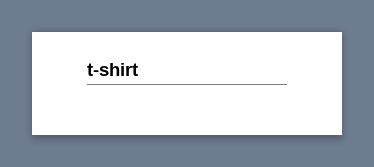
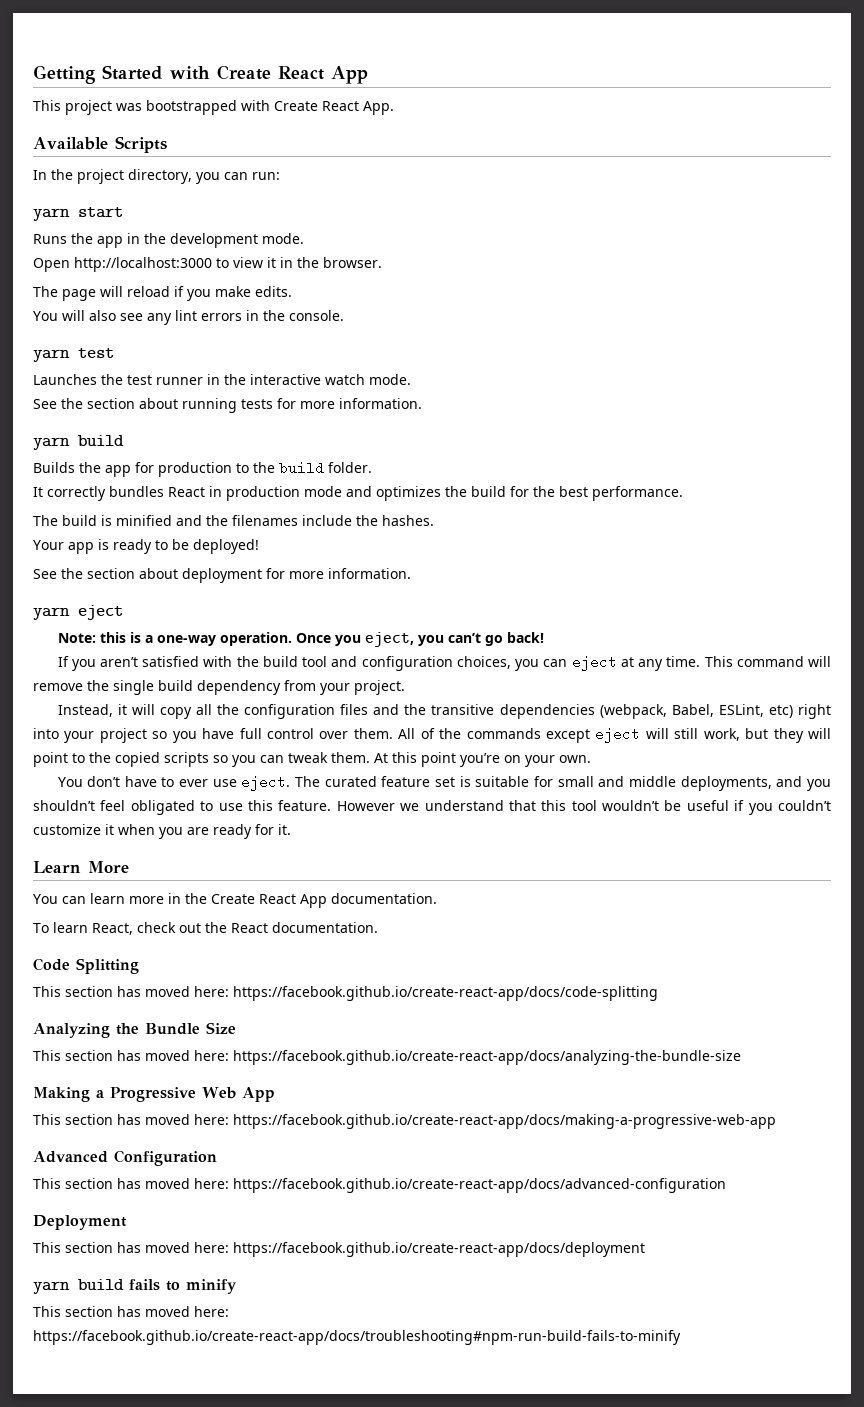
[87,63,138,76] t-shirt -> [33,65,368,84] [33,100,394,115] [33,136,167,153] [33,169,280,184] [33,207,123,221] [33,233,304,248] [33,257,382,272] [33,286,292,301] [33,310,344,325] [33,348,114,362] [33,374,411,385] [33,398,422,413] [33,435,124,450] [33,461,372,477] [33,486,683,501] [33,515,434,526] [33,539,259,554] [33,568,411,583] [33,605,123,620] [57,632,544,647] [57,655,832,671] [33,680,405,695] [57,704,831,719] [33,727,832,743] [33,752,591,767] [57,775,831,791] [33,800,832,815] [33,824,291,839] [33,861,129,873] [33,893,437,908] [33,922,378,935] [33,958,139,974] [33,986,658,1001] [33,1022,236,1038] [33,1050,741,1065] [33,1087,275,1102] [33,1114,776,1129] [33,1150,217,1166] [33,1178,726,1193] [33,1215,127,1230] [33,1242,645,1257] [33,1279,237,1294] [33,1306,229,1317] [33,1330,681,1345] Getting Started with Create React App // This project was bootstrapped with Create React App. // Available Scripts // In the project directory, you can run: // yarn start // Runs the app in the development mode. // Open http://localhost:3000 to view it in the browser. // The page will reload if you make edits. // You will also see any lint errors in the console. // yarn test // Launches the test runner in the interactive watch mode. // See the section about running tests for more information. // yarn build // Builds the app for production to the build folder. // It correctly bundles React in production mode and optimizes the build for the best performance. // The build is minified and the filenames include the hashes. // Your app is ready to be deployed! // See the section about deployment for more information. // yarn eject // Note: this is a one-way operation. Once you eject, you can’t go back! // If you aren’t satisfied with the build tool and configuration choices, you can eject at any time. This command will remove the single build dependency from your project. // Instead, it will copy all the configuration files and the transitive dependencies (webpack, Babel, ESLint, etc) right into your project so you have full control over them. All of the commands except eject will still work, but they will point to the copied scripts so you can tweak them. At this point you’re on your own. // You don’t have to ever use eject. The curated feature set is suitable for small and middle deployments, and you shouldn’t feel obligated to use this feature. However we understand that this tool wouldn’t be useful if you couldn’t customize it when you are ready for it. // Learn More // You can learn more in the Create React App documentation. // To learn React, check out the React documentation. // Code Splitting // This section has moved here: https://facebook.github.io/create-react-app/docs/code-splitting // Analyzing the Bundle Size // This section has moved here: https://facebook.github.io/create-react-app/docs/analyzing-the-bundle-size // Making a Progressive Web App // This section has moved here: https://facebook.github.io/create-react-app/docs/making-a-progressive-web-app // Advanced Configuration // This section has moved here: https://facebook.github.io/create-react-app/docs/advanced-configuration // Deployment // This section has moved here: https://facebook.github.io/create-react-app/docs/deployment // yarn build fails to minify // This section has moved here: https://facebook.github.io/create-react-app/docs/troubleshooting#npm-run-build-fails-to-minify

